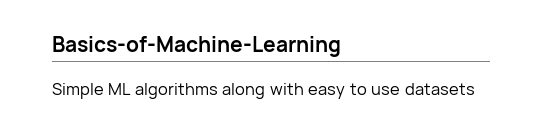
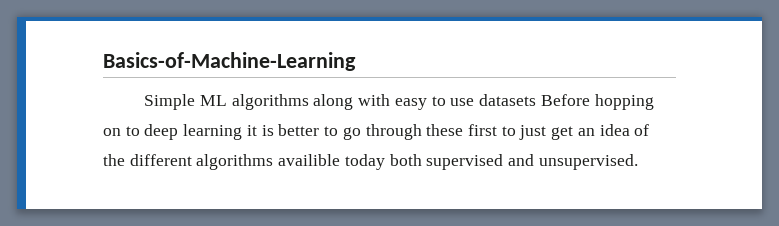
(475, 89) none -> [540,94,654,110] [103,124,650,140] [103,154,638,170] Before hopping on to deep learning it is better to go through these first to just get an idea of the different algorithms availible today both supervised and unsupervised.

